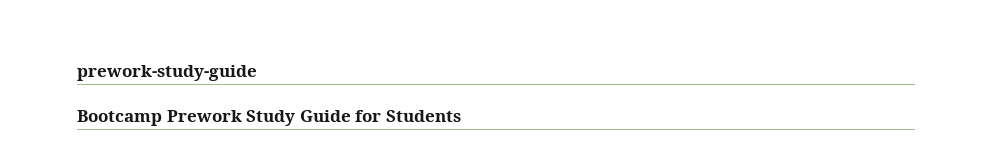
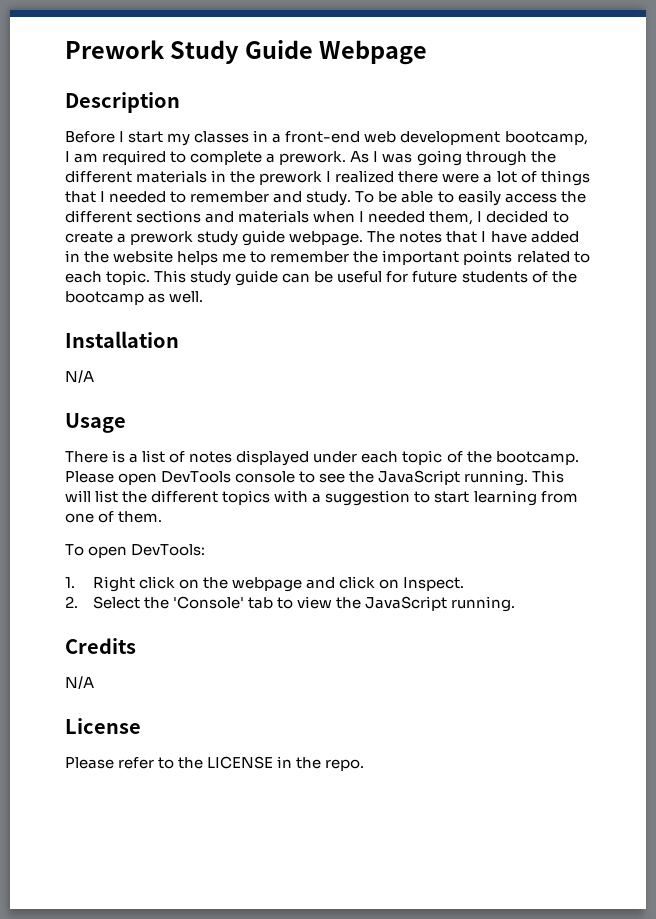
[77,65,257,81] [77,110,162,126] prework-study-guide // Bootcamp -> (65, 49) none
[355,110,461,122] for Students -> [319,40,428,65] [65,92,180,113] [65,130,588,146] [65,150,556,166] [65,170,590,186] [65,190,586,206] [65,210,569,225] [65,230,579,246] [65,250,590,265] [65,270,577,286] [65,291,204,305] [65,331,179,348] [65,370,94,383] [65,413,126,433] [65,450,579,466] [65,470,565,486] [65,490,578,506] [65,511,163,523] [65,544,206,558] [65,576,465,592] [65,596,516,612] [65,638,136,654] [65,676,94,689] [65,718,141,734] [65,756,365,771] Webpage // Description // Before I start my classes in a front-end web development bootcamp, I am required to complete a prework. As I was going through the different materials in the prework I realized there were a lot of things that I needed to remember and study. To be able to easily access the different sections and materials when I needed them, I decided to create a prework study guide webpage. The notes that I have added in the website helps me to remember the important points related to each topic. This study guide can be useful for future students of the bootcamp as well. // Installation // N/A // Usage // There is a list of notes displayed under each topic of the bootcamp. Please open DevTools console to see the JavaScript running. This will list the different topics with a suggestion to start learning from one of them. // To open DevTools: // 1. Right click on the webpage and click on Inspect. // 2. Select the 'Console' tab to view the JavaScript running. // Credits // N/A // License // Please refer to the LICENSE in the repo.

